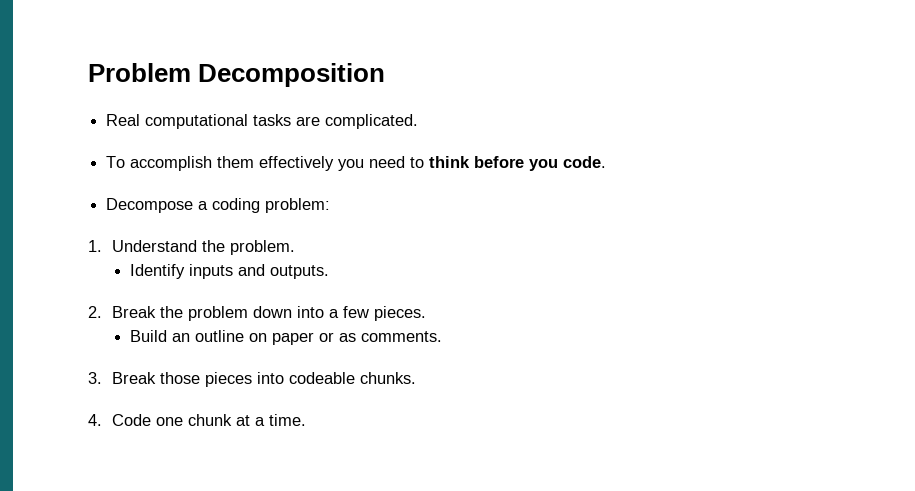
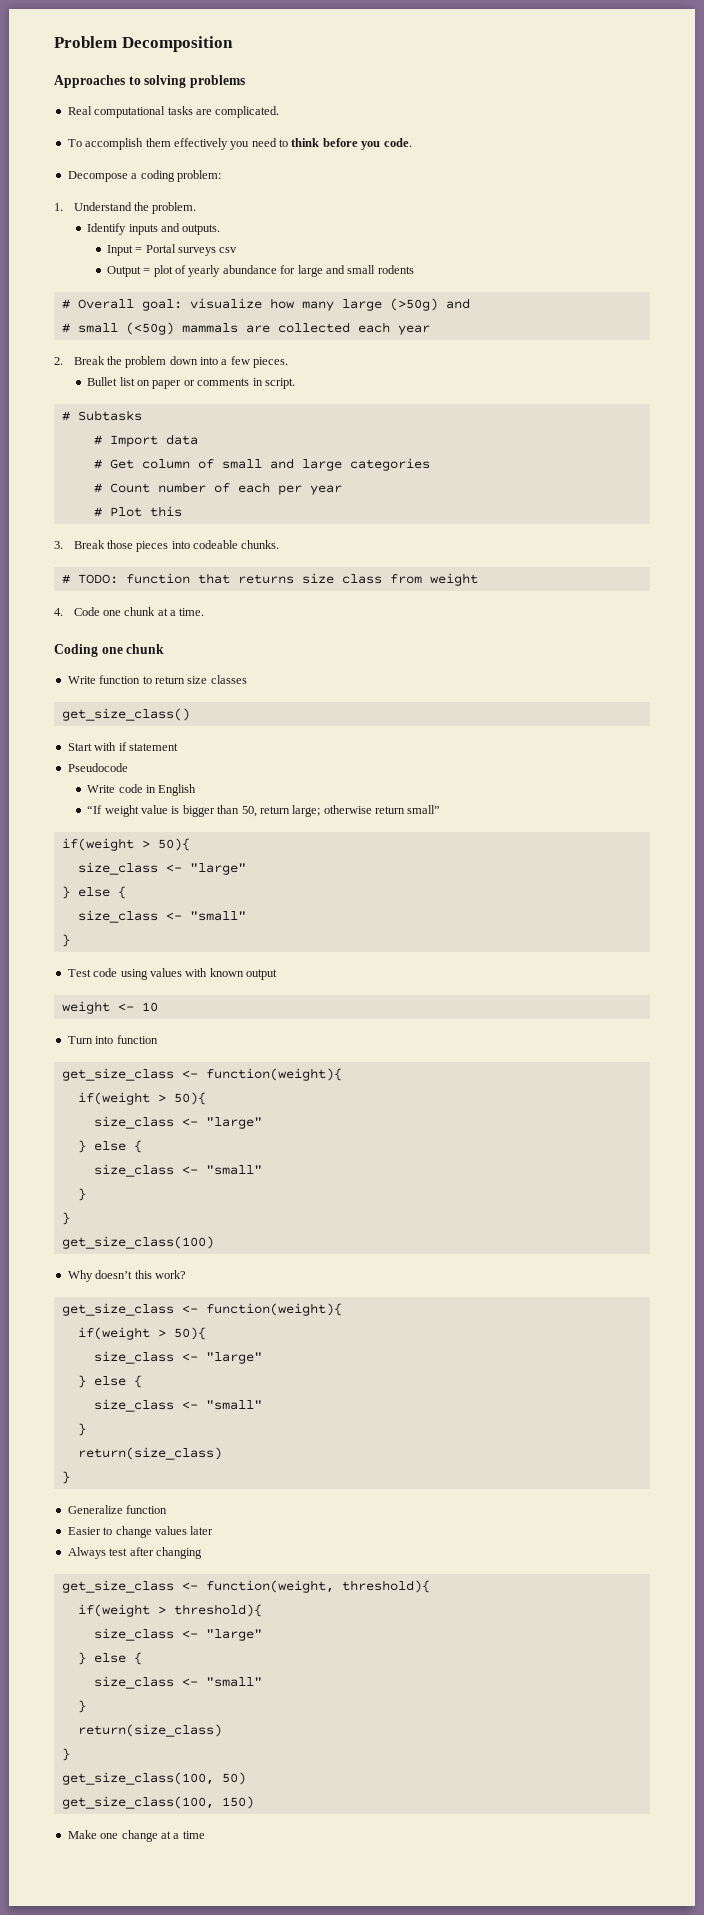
(386, 75) none -> [54,75,245,88] // Approaches to solving problems
(329, 272) none -> [106,244,238,256] [106,265,414,277] [61,298,470,311] [61,322,430,335] // Input = Portal surveys csv // Output = plot of yearly abundance for large and small rodents // # Overall goal: visualize how many large (>50g) and // # small (<50g) mammals are collected each year
[129,330,442,345] Build an outline on paper or as comments. -> [87,377,295,389] [61,410,142,421] [93,434,198,447] [93,458,430,471] [93,482,342,495] [93,506,182,517] Bullet list on paper or comments in script. // # Subtasks // # Import data // # Get column of small and large categories // # Count number of each per year // # Plot this
(416, 378) none -> [61,573,478,586] // # TODO: function that returns size class from weight
(306, 420) none -> [54,644,165,657] [67,675,247,684] [61,708,190,721] [67,742,178,751] [67,763,128,772] [87,784,197,796] [87,805,441,817] [61,838,190,851] [77,862,246,875] [61,886,126,899] [77,910,246,923] [61,934,70,947] [67,968,277,980] [61,1001,158,1014] [67,1035,158,1044] [61,1068,342,1081] [77,1092,206,1105] [93,1116,262,1129] [77,1140,142,1153] [93,1164,262,1177] [77,1188,86,1201] [61,1212,70,1225] [61,1236,214,1249] [67,1270,186,1282] [61,1303,342,1316] [77,1327,206,1340] [93,1351,262,1364] [77,1375,142,1388] [93,1399,262,1412] [77,1423,86,1436] [77,1447,222,1460] [61,1471,70,1484] [67,1505,168,1514] [67,1526,214,1538] [67,1547,202,1559] [61,1580,430,1593] [77,1604,262,1617] [93,1628,262,1641] [77,1652,142,1665] [93,1676,262,1689] [77,1700,86,1713] [77,1724,222,1737] [61,1748,70,1761] [61,1772,246,1785] [61,1796,254,1809] [67,1830,205,1842] // Coding one chunk // Write function to return size classes // get_size_class() // Start with if statement // Pseudocode // Write code in English // “If weight value is bigger than 50, return large; otherwise return small” // if(weight > 50){ // size_class <- "large" // } else { // size_class <- "small" // } // Test code using values with known output // weight <- 10 // Turn into function // get_size_class <- function(weight){ // if(weight > 50){ // size_class <- "large" // } else { // size_class <- "small" // } // } // get_size_class(100) // Why doesn’t this work? // get_size_class <- function(weight){ // if(weight > 50){ // size_class <- "large" // } else { // size_class <- "small" // } // return(size_class) // } // Generalize function // Easier to change values later // Always test after changing // get_size_class <- function(weight, threshold){ // if(weight > threshold){ // size_class <- "large" // } else { // size_class <- "small" // } // return(size_class) // } // get_size_class(100, 50) // get_size_class(100, 150) // Make one change at a time

